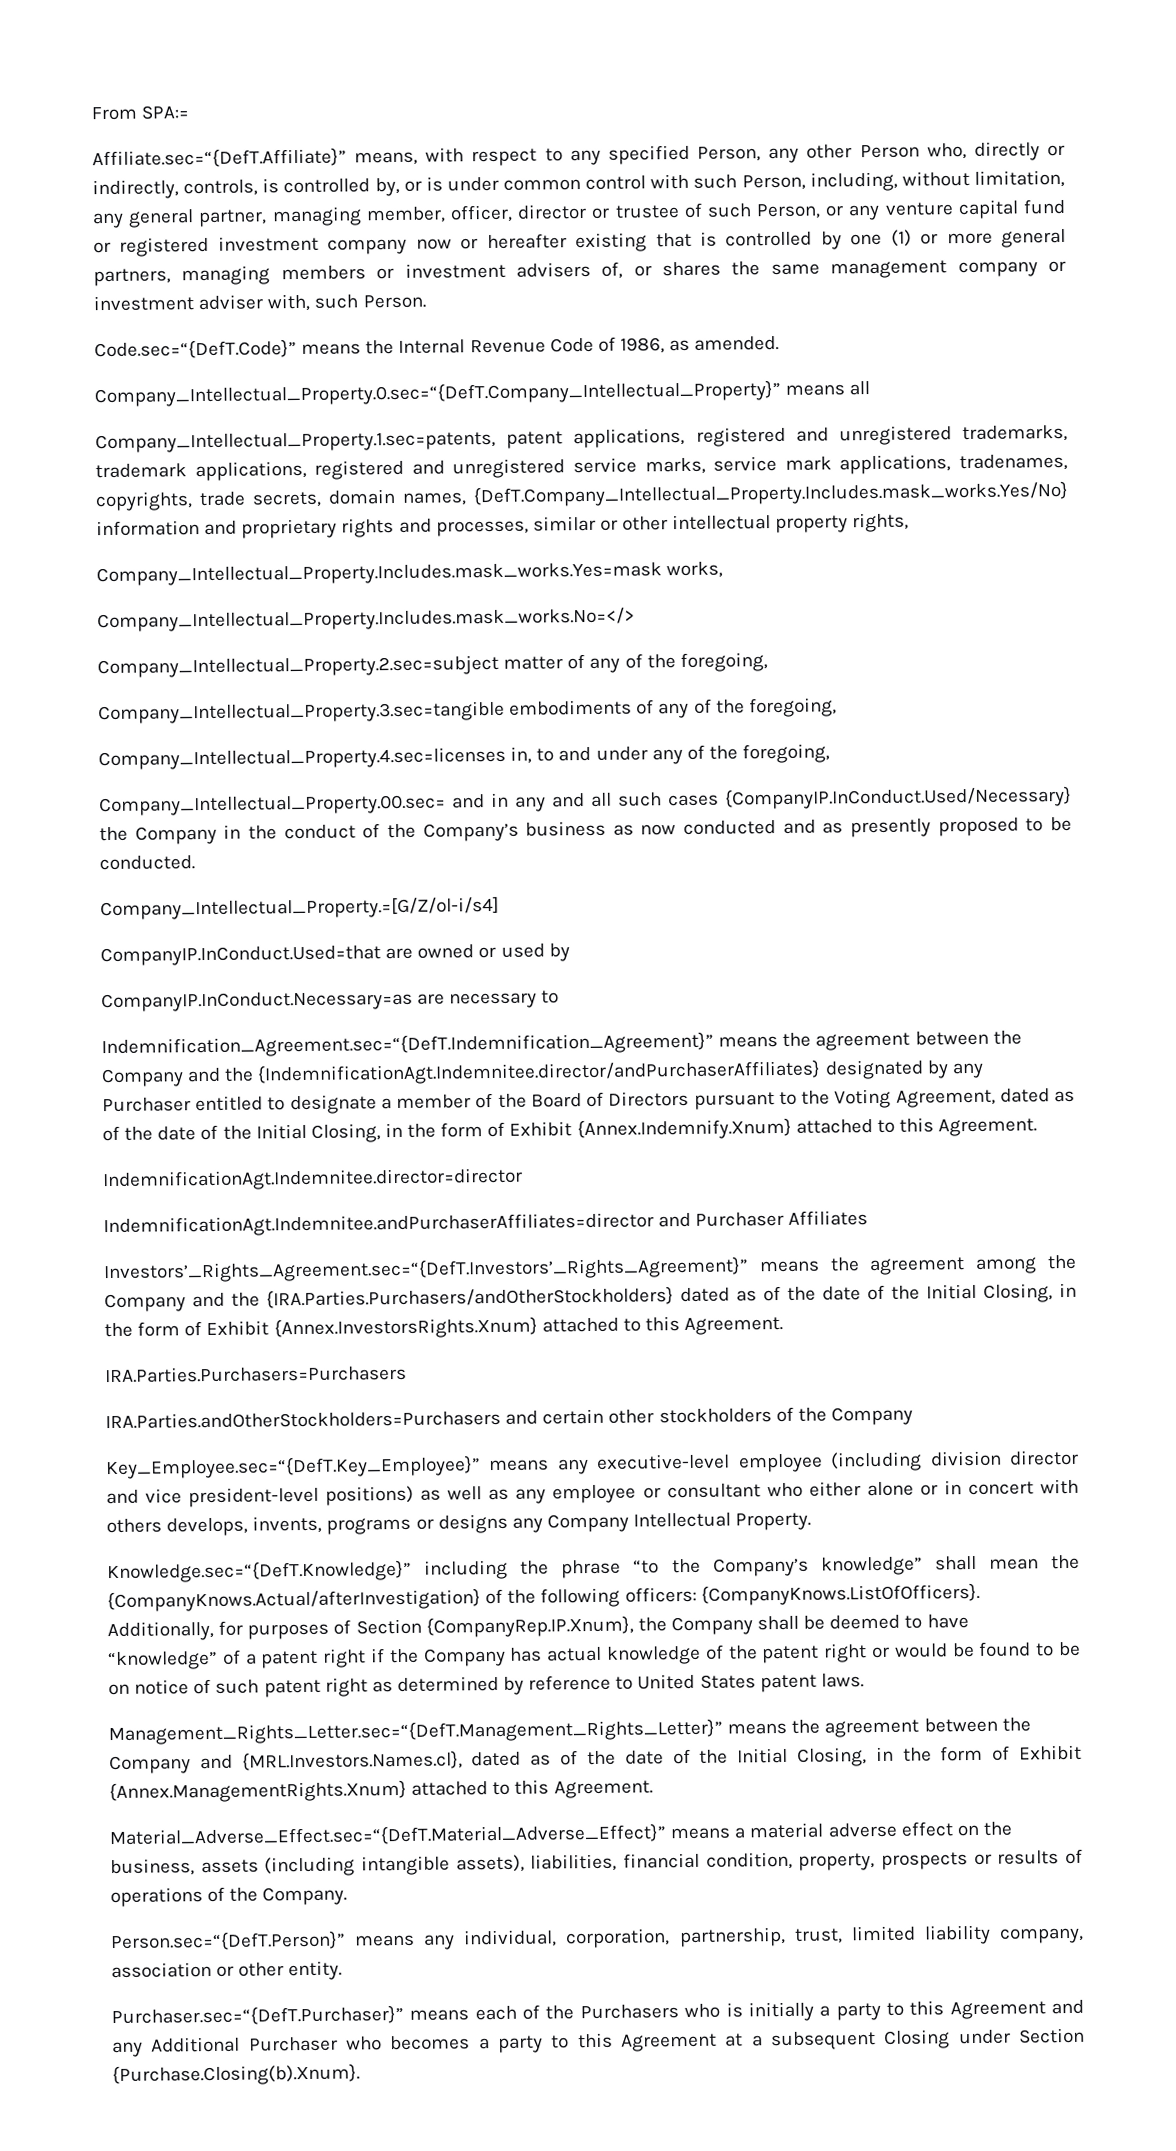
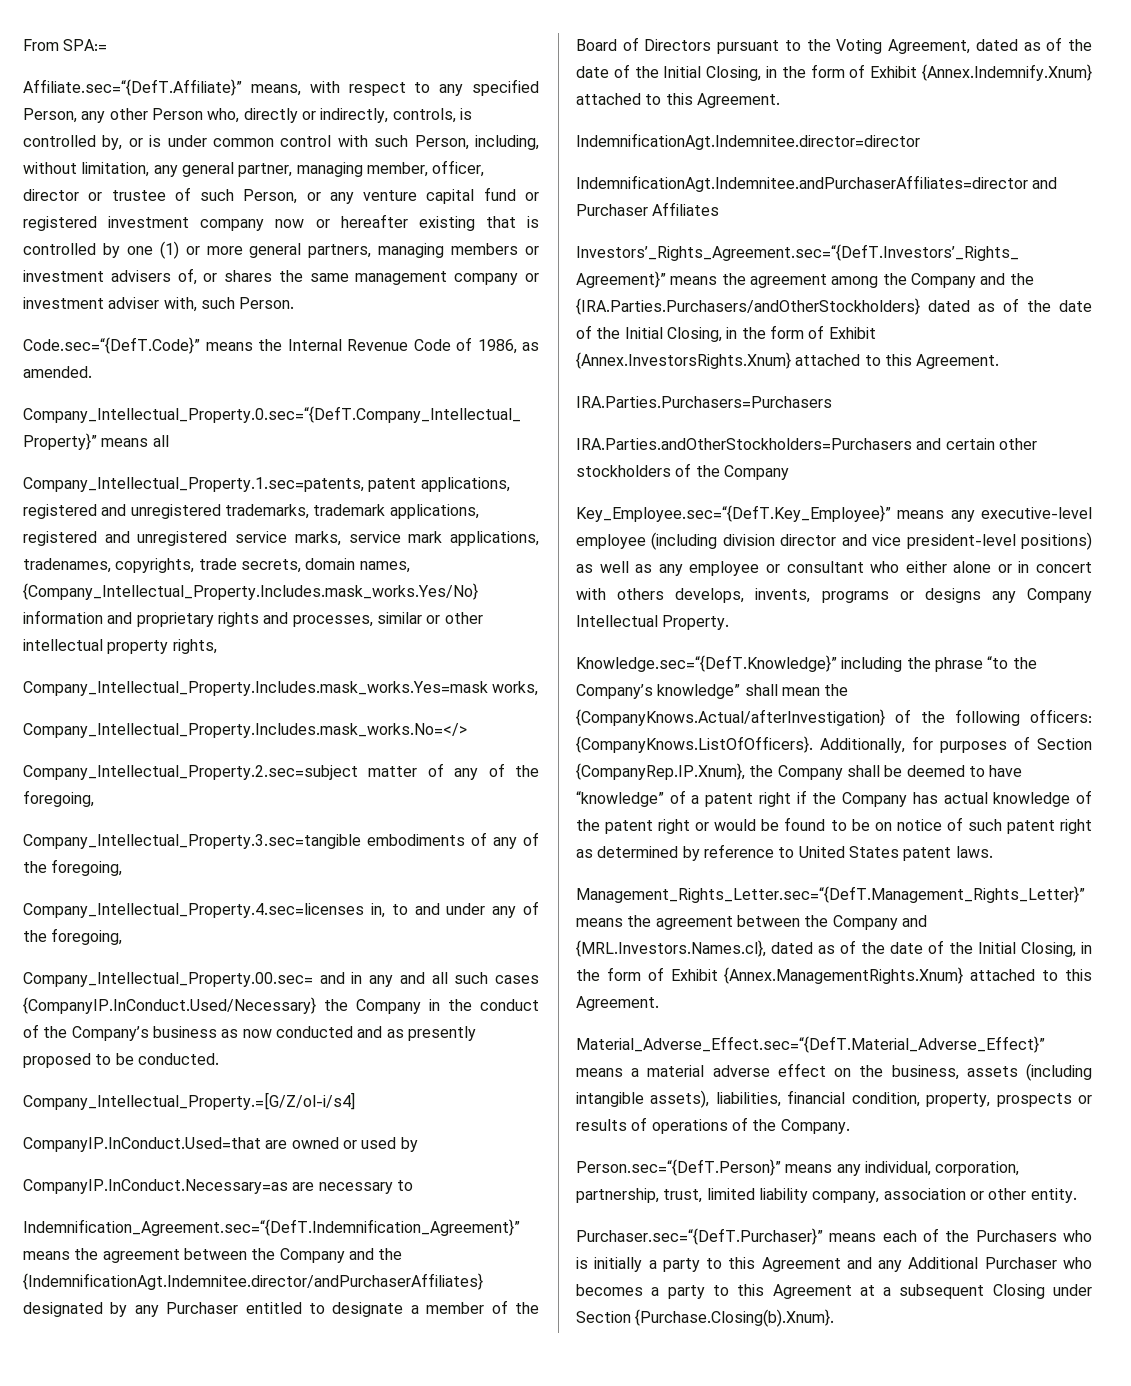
[473,480,1069,508] {DefT.Company_Intellectual_Property.Includes.mask_works.Yes/No} -> [23,583,478,600] {Company_Intellectual_Property.Includes.mask_works.Yes/No}

